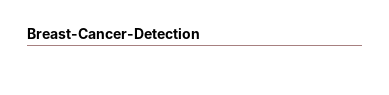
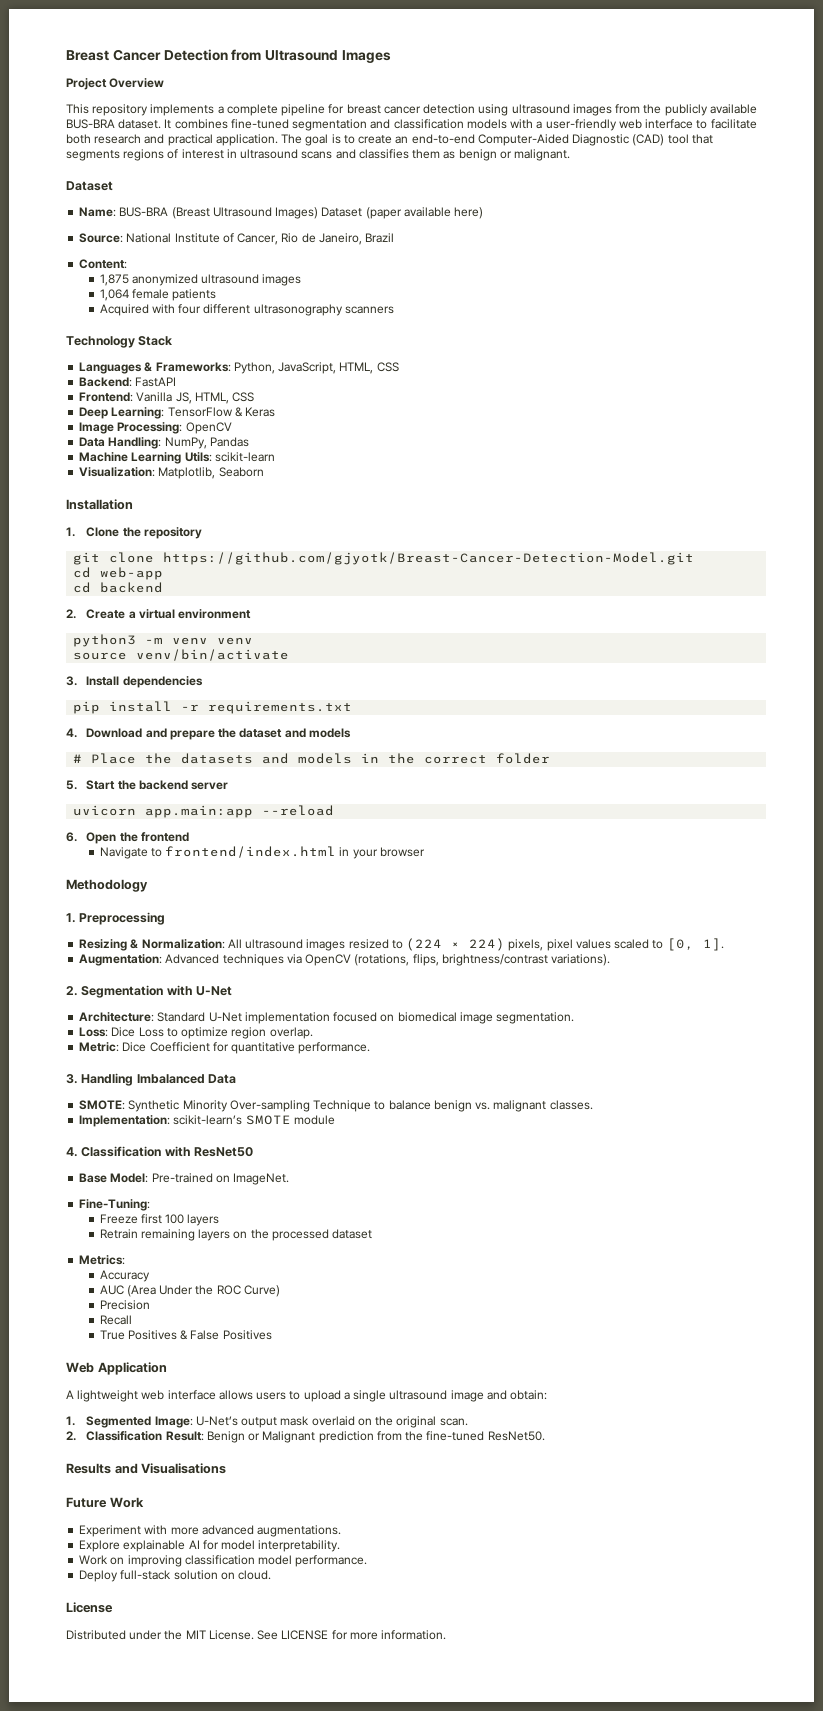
[27,27,200,39] Breast-Cancer-Detection -> [66,49,391,63] [66,78,165,90] [66,104,757,116] [66,119,757,131] [66,134,713,146] [66,149,571,161] [66,181,113,191] [79,207,484,219] [79,233,395,245] [79,259,128,269] [99,274,302,286] [99,289,217,301] [99,304,394,316] [66,336,173,348] [79,362,399,374] [79,377,177,387] [79,392,255,404] [79,407,276,419] [79,422,232,434] [79,437,249,449] [79,452,275,464] [79,467,264,479] [66,499,133,510] [66,527,202,539] [73,552,695,565] [73,567,164,580] [73,582,164,593] [66,609,252,619] [73,634,254,647] [73,649,290,661] [66,676,203,688] [73,701,353,714] [66,728,351,740] [73,753,551,764] [66,780,229,790] [73,805,335,818] [66,832,189,844] [99,846,425,859] [66,879,148,892] [66,912,166,925] [79,938,724,951] [79,954,611,966] [66,985,233,998] [79,1012,575,1024] [79,1027,313,1039] [79,1042,371,1054] [66,1073,237,1086] [79,1100,593,1112] [79,1115,335,1127] [66,1146,254,1157] [79,1173,290,1185] [79,1199,151,1211] [99,1214,220,1226] [99,1229,373,1241] [79,1255,126,1265] [99,1270,150,1282] [99,1285,280,1297] [99,1300,150,1310] [99,1315,132,1325] [99,1330,272,1340] [66,1362,167,1375] [66,1390,548,1402] [66,1416,468,1428] [66,1431,545,1443] [66,1463,227,1474] [66,1497,144,1508] [79,1525,342,1537] [79,1540,341,1552] [79,1555,368,1567] [79,1570,272,1582] [66,1602,113,1613] [66,1630,447,1640] Breast Cancer Detection from Ultrasound Images // Project Overview // This repository implements a complete pipeline for breast cancer detection using ultrasound images from the publicly available BUS-BRA dataset. It combines fine-tuned segmentation and classification models with a user-friendly web interface to facilitate both research and practical application. The goal is to create an end-to-end Computer-Aided Diagnostic (CAD) tool that segments regions of interest in ultrasound scans and classifies them as benign or malignant. // Dataset // Name: BUS-BRA (Breast Ultrasound Images) Dataset (paper available here) // Source: National Institute of Cancer, Rio de Janeiro, Brazil // Content: // 1,875 anonymized ultrasound images // 1,064 female patients // Acquired with four different ultrasonography scanners // Technology Stack // Languages & Frameworks: Python, JavaScript, HTML, CSS // Backend: FastAPI // Frontend: Vanilla JS, HTML, CSS // Deep Learning: TensorFlow & Keras // Image Processing: OpenCV // Data Handling: NumPy, Pandas // Machine Learning Utils: scikit-learn // Visualization: Matplotlib, Seaborn // Installation // 1. Clone the repository // git clone https://github.com/gjyotk/Breast-Cancer-Detection-Model.git // cd web-app // cd backend // 2. Create a virtual environment // python3 -m venv venv // source venv/bin/activate // 3. Install dependencies // pip install -r requirements.txt // 4. Download and prepare the dataset and models // # Place the datasets and models in the correct folder // 5. Start the backend server // uvicorn app.main:app --reload // 6. Open the frontend // Navigate to frontend/index.html in your browser // Methodology // 1. Preprocessing // Resizing & Normalization: All ultrasound images resized to (224 × 224) pixels, pixel values scaled to [0, 1]. // Augmentation: Advanced techniques via OpenCV (rotations, flips, brightness/contrast variations). // 2. Segmentation with U-Net // Architecture: Standard U-Net implementation focused on biomedical image segmentation. // Loss: Dice Loss to optimize region overlap. // Metric: Dice Coefficient for quantitative performance. // 3. Handling Imbalanced Data // SMOTE: Synthetic Minority Over-sampling Technique to balance benign vs. malignant classes. // Implementation: scikit-learn’s SMOTE module // 4. Classification with ResNet50 // Base Model: Pre-trained on ImageNet. // Fine-Tuning: // Freeze first 100 layers // Retrain remaining layers on the processed dataset // Metrics: // Accuracy // AUC (Area Under the ROC Curve) // Precision // Recall // True Positives & False Positives // Web Application // A lightweight web interface allows users to upload a single ultrasound image and obtain: // 1. Segmented Image: U-Net’s output mask overlaid on the original scan. // 2. Classification Result: Benign or Malignant prediction from the fine-tuned ResNet50. // Results and Visualisations // Future Work // Experiment with more advanced augmentations. // Explore explainable AI for model interpretability. // Work on improving classification model performance. // Deploy full-stack solution on cloud. // License // Distributed under the MIT License. See LICENSE for more information.

